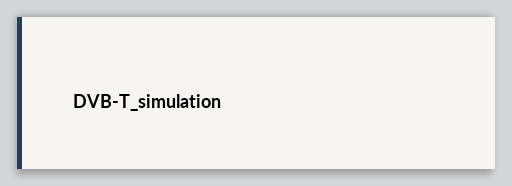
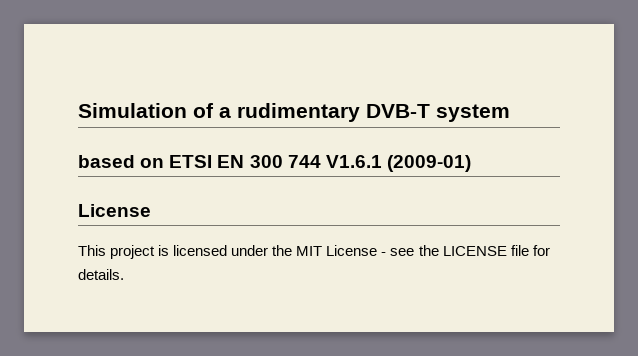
[73,94,221,111] DVB-T_simulation -> [78,103,510,122] [78,155,471,172] [78,204,151,217] [78,245,550,259] [78,269,124,280] Simulation of a rudimentary DVB-T system // based on ETSI EN 300 744 V1.6.1 (2009-01) // License // This project is licensed under the MIT License - see the LICENSE file for details.

